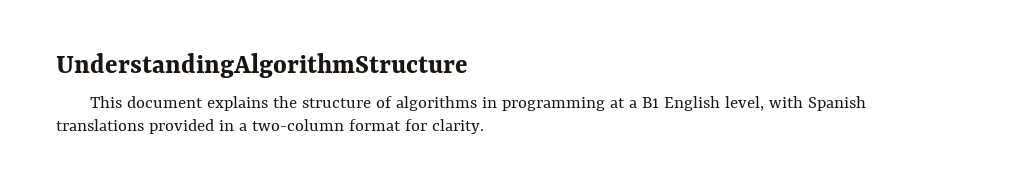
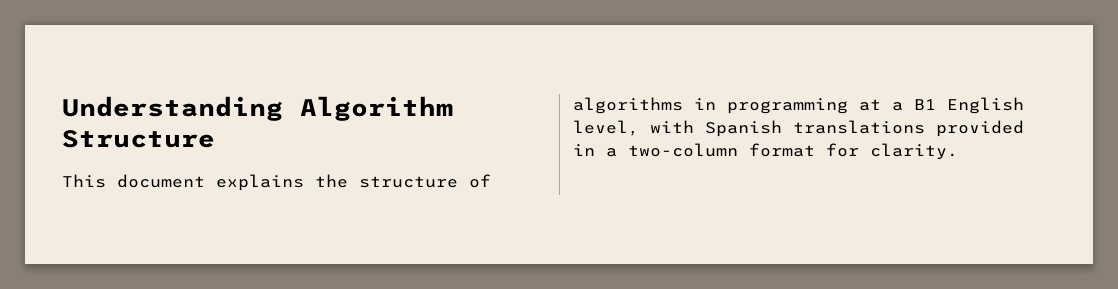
[56,53,468,78] UnderstandingAlgorithmStructure -> [62,96,453,121] [62,130,215,148] Understanding Algorithm Structure

